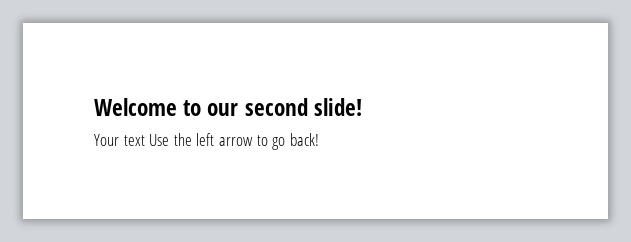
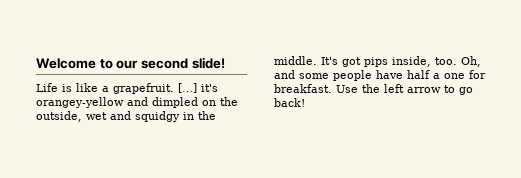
[94,134,145,146] Your text -> [36,83,218,94] [36,97,238,108] [36,111,216,122] [274,56,481,67] [274,70,486,81] [274,84,332,93] Life is like a grapefruit. […] it's orangey-yellow and dimpled on the outside, wet and squidgy in the middle. It's got pips inside, too. Oh, and some people have half a one for breakfast.

